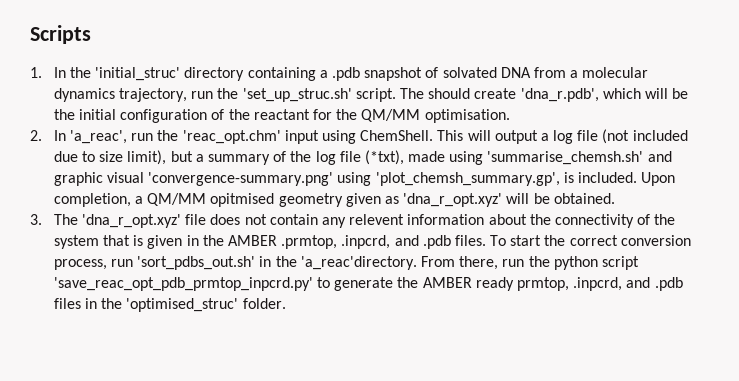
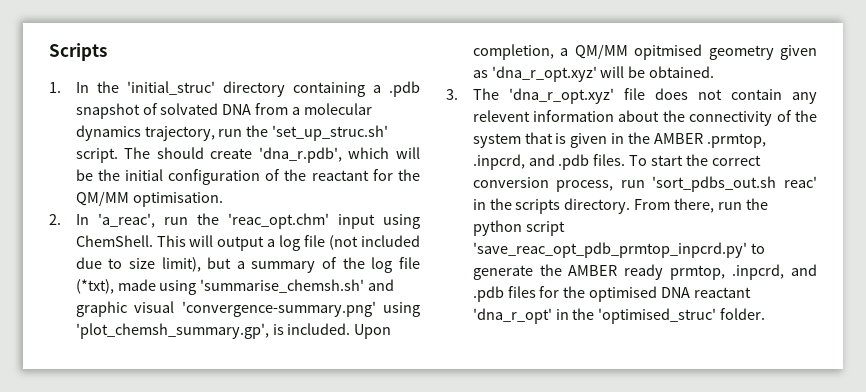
[137,256,417,270] 'sort_pdbs_out.sh' in the 'a_reac'directory. -> [652,176,817,192] [472,198,631,214] 'sort_pdbs_out.sh reac' in the scripts directory.
(81, 303) none -> [539,286,752,302] [472,308,552,324] for the optimised DNA reactant 'dna_r_opt'

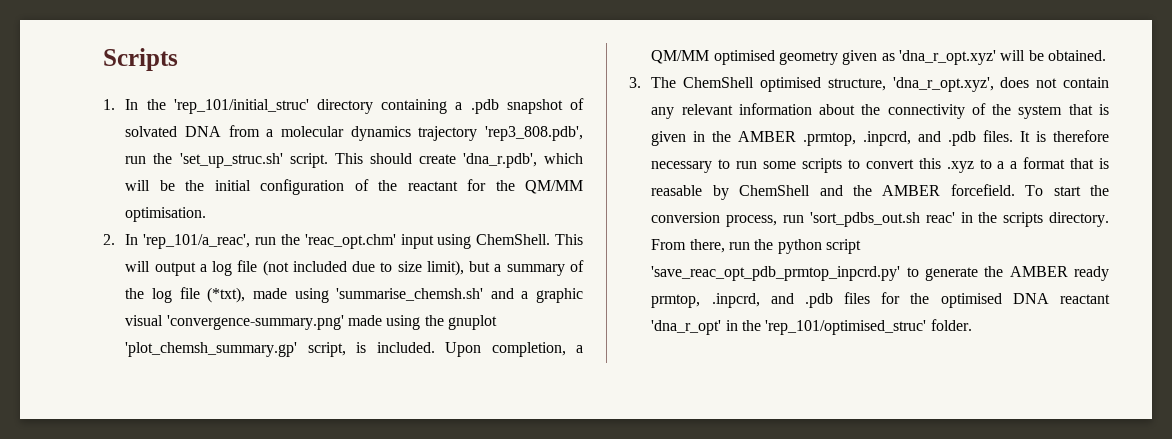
[126,81,215,95] 'initial_struc' -> [173,99,309,114] 'rep_101/initial_struc'
[144,126,215,141] trajectory, -> [418,126,583,141] trajectory 'rep3_808.pdb',
[124,147,151,159] The -> [334,153,363,164] This
[97,213,155,228] 'a_reac', -> [143,234,251,249] 'rep_101/a_reac',
(395, 285) none -> [521,291,529,299] a
[383,302,420,317] [75,323,269,339] using 'plot_chemsh_summary.gp', -> [348,315,498,330] [125,342,346,357] made using the gnuplot 'plot_chemsh_summary.gp' script,
[634,44,703,60] opitmised -> [713,50,775,65] optimised
[508,88,645,104] 'dna_r_opt.xyz' file -> [683,77,994,92] ChemShell optimised structure, 'dna_r_opt.xyz',
[472,110,530,122] relevent -> [681,104,733,115] relevant
(626, 160) none -> [1020,130,1109,142] [651,157,1109,173] [651,184,1015,200] It is therefore necessary to run some scripts to convert this .xyz to a a format that is reasable by ChemShell and the AMBER forcefield.
[712,155,762,166] correct -> (1109, 190) none
[598,308,717,324] 'optimised_struc' -> [765,320,927,335] 'rep_101/optimised_struc'

